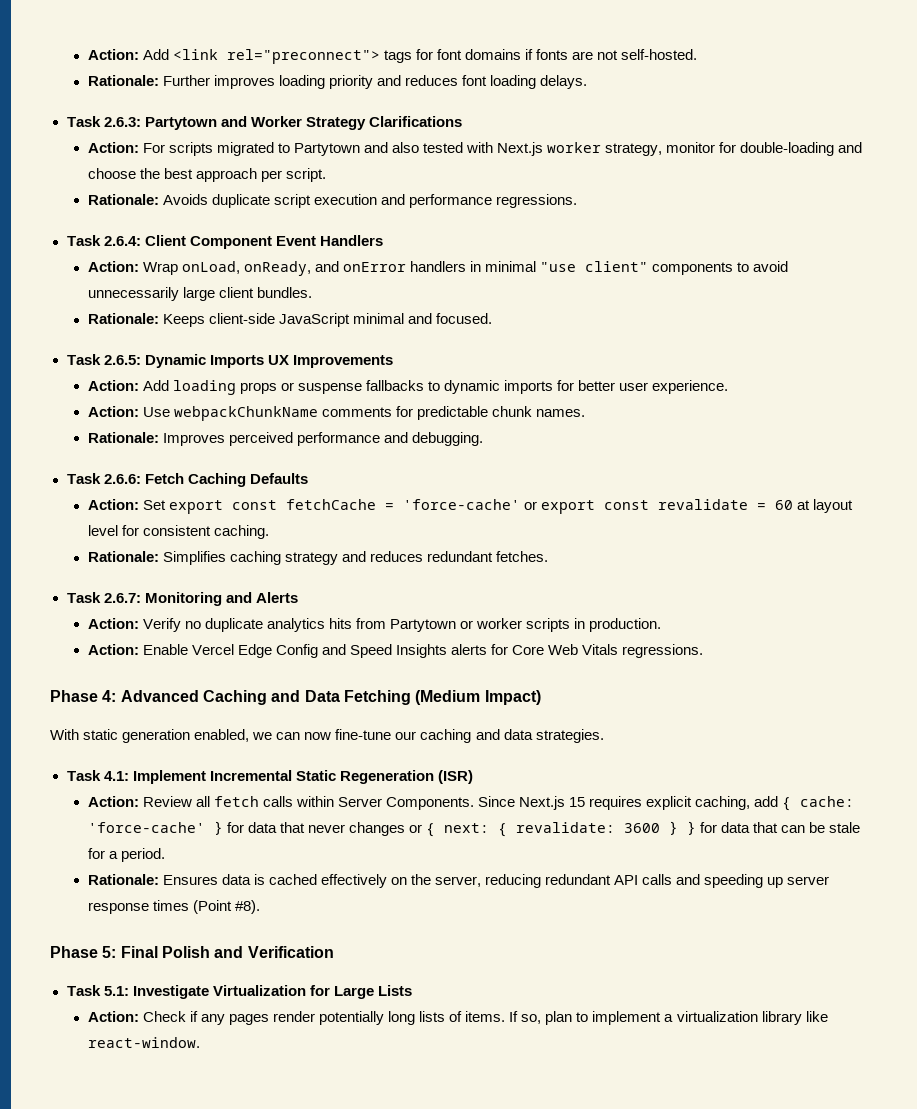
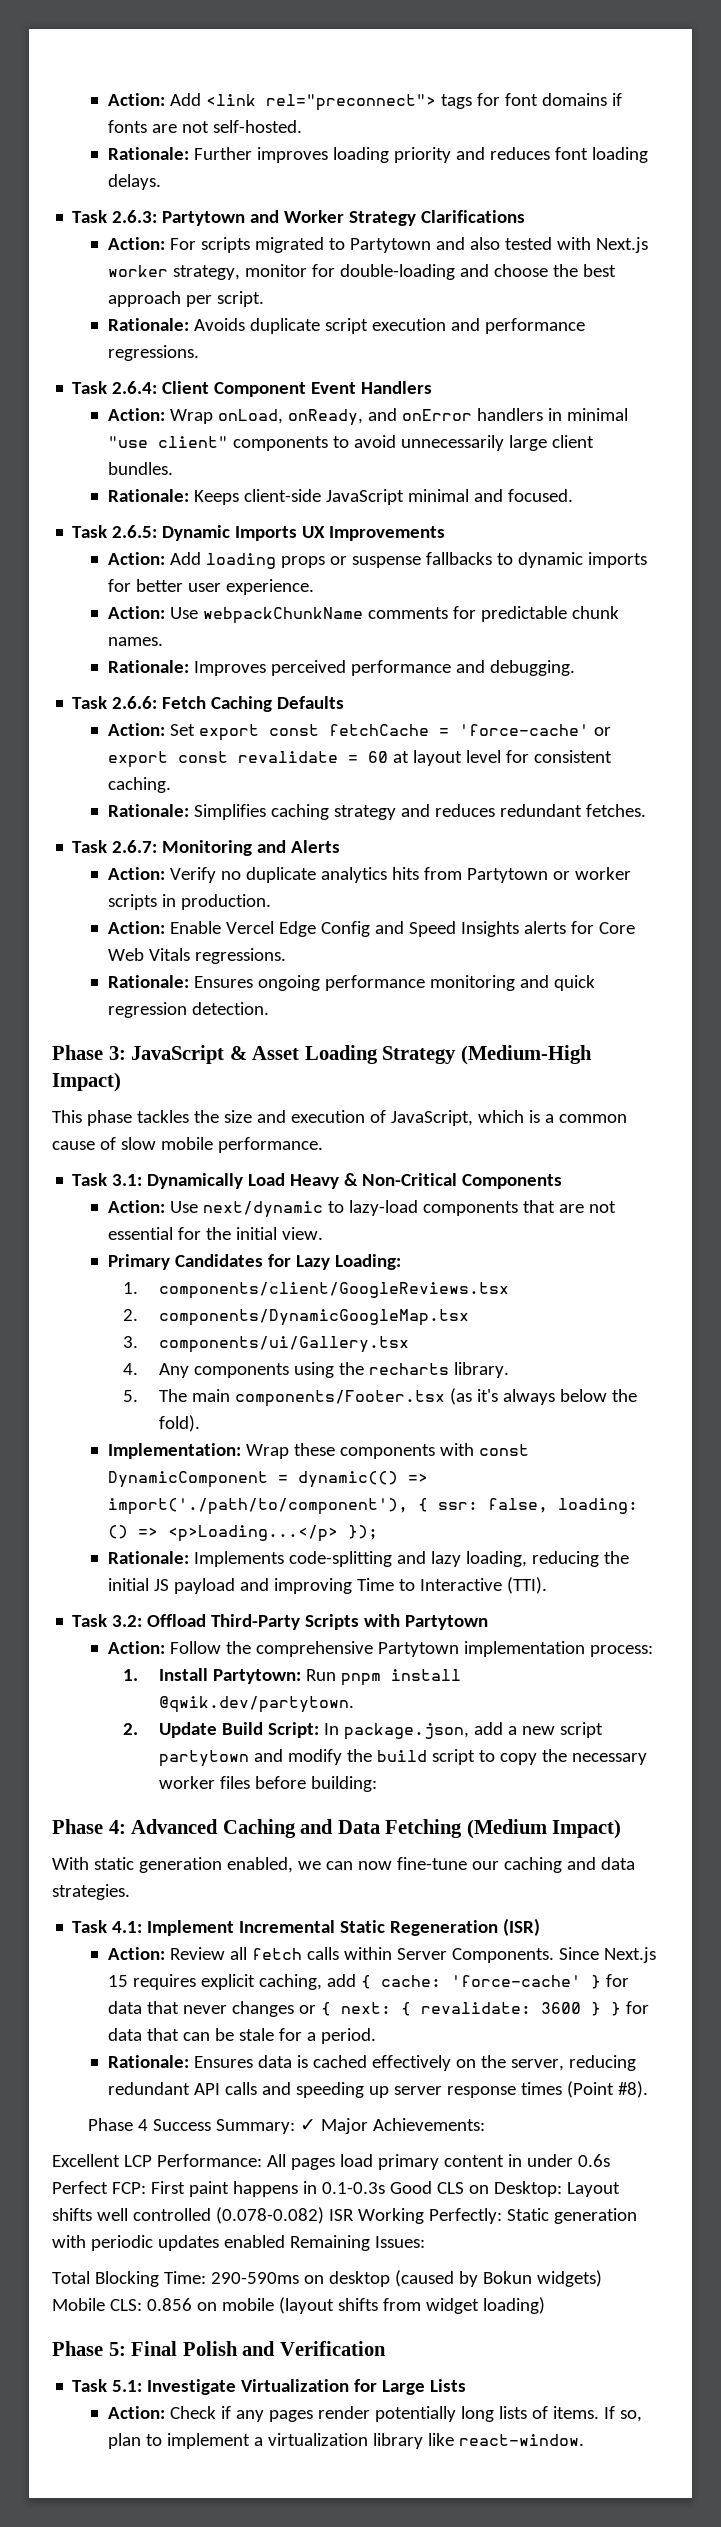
(704, 651) none -> [107,975,595,991] [107,1002,269,1018] [52,1045,592,1065] [52,1072,121,1092] [52,1110,627,1126] [52,1137,323,1153] [72,1173,563,1189] [107,1200,616,1218] [107,1227,323,1240] [107,1254,401,1270] [123,1282,509,1299] [123,1309,469,1326] [123,1336,409,1353] [123,1362,509,1378] [123,1388,637,1407] [158,1415,200,1432] [107,1443,529,1459] [107,1471,428,1488] [107,1498,638,1515] [107,1525,378,1542] [107,1551,629,1567] [107,1577,547,1594] [72,1614,489,1630] [107,1641,653,1657] [123,1668,461,1686] [158,1696,354,1713] [123,1722,603,1740] [158,1749,647,1767] [158,1776,377,1792] // Rationale: Ensures ongoing performance monitoring and quick regression detection. // Phase 3: JavaScript & Asset Loading Strategy (Medium-High Impact) // This phase tackles the size and execution of JavaScript, which is a common cause of slow mobile performance. // Task 3.1: Dynamically Load Heavy & Non-Critical Components // Action: Use next/dynamic to lazy-load components that are not essential for the initial view. // Primary Candidates for Lazy Loading: // 1. components/client/GoogleReviews.tsx // 2. components/DynamicGoogleMap.tsx // 3. components/ui/Gallery.tsx // 4. Any components using the recharts library. // 5. The main components/Footer.tsx (as it's always below the fold). // Implementation: Wrap these components with const DynamicComponent = dynamic(() => import('./path/to/component'), { ssr: false, loading: () => <p>Loading...</p> }); // Rationale: Implements code-splitting and lazy loading, reducing the initial JS payload and improving Time to Interactive (TTI). // Task 3.2: Offload Third-Party Scripts with Partytown // Action: Follow the comprehensive Partytown implementation process: // 1. Install Partytown: Run pnpm install @qwik.dev/partytown. // 2. Update Build Script: In package.json, add a new script partytown and modify the build script to copy the necessary worker files before building:
(260, 907) none -> [87,2118,485,2134] [52,2154,610,2170] [52,2181,620,2197] [52,2207,637,2224] [52,2235,425,2251] [52,2270,602,2287] [52,2297,545,2314] // Phase 4 Success Summary: ✓ Major Achievements: // Excellent LCP Performance: All pages load primary content in under 0.6s Perfect FCP: First paint happens in 0.1-0.3s Good CLS on Desktop: Layout shifts well controlled (0.078-0.082) ISR Working Perfectly: Static generation with periodic updates enabled Remaining Issues: // Total Blocking Time: 290-590ms on desktop (caused by Bokun widgets) Mobile CLS: 0.856 on mobile (layout shifts from widget loading)

